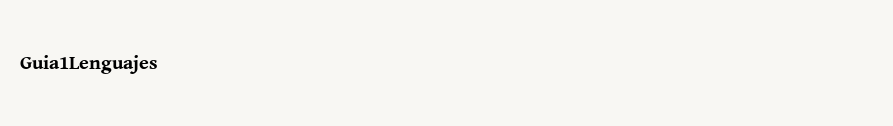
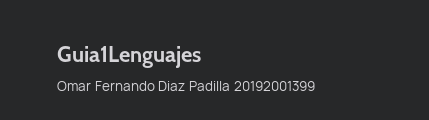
(158, 64) none -> [57,81,315,91] // Omar Fernando Diaz Padilla 20192001399

